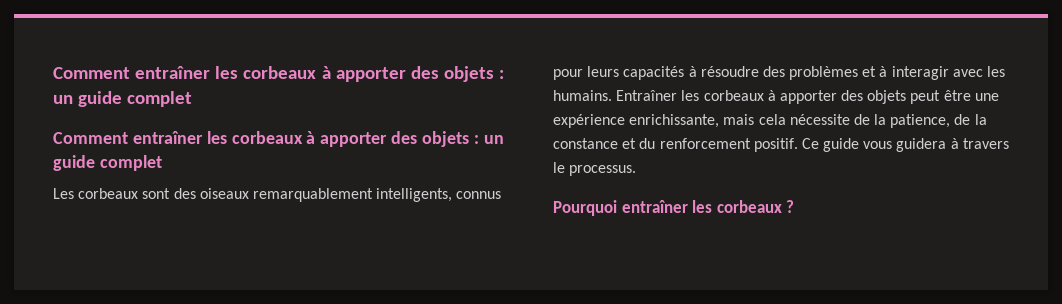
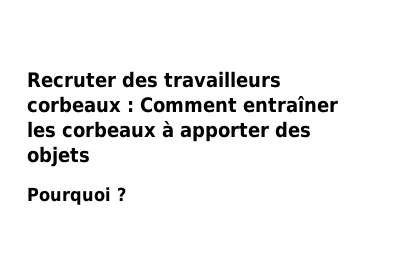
[53,66,505,82] [53,91,193,107] [53,131,504,147] [53,155,162,171] [53,188,502,202] [553,66,1006,80] [553,90,999,104] [553,114,987,128] [553,138,1009,152] [553,162,637,176] [553,200,782,216] Comment entraîner les corbeaux à apporter des objets : un guide complet // Comment entraîner les corbeaux à apporter des objets : un guide complet // Les corbeaux sont des oiseaux remarquablement intelligents, connus pour leurs capacités à résoudre des problèmes et à interagir avec les humains. Entraîner les corbeaux à apporter des objets peut être une expérience enrichissante, mais cela nécessite de la patience, de la constance et du renforcement positif. Ce guide vous guidera à travers le processus. // Pourquoi entraîner les corbeaux -> [27,71,281,88] [27,96,338,113] [27,121,311,142] [27,146,90,167] [27,187,111,205] Recruter des travailleurs corbeaux : Comment entraîner les corbeaux à apporter des objets // Pourquoi

